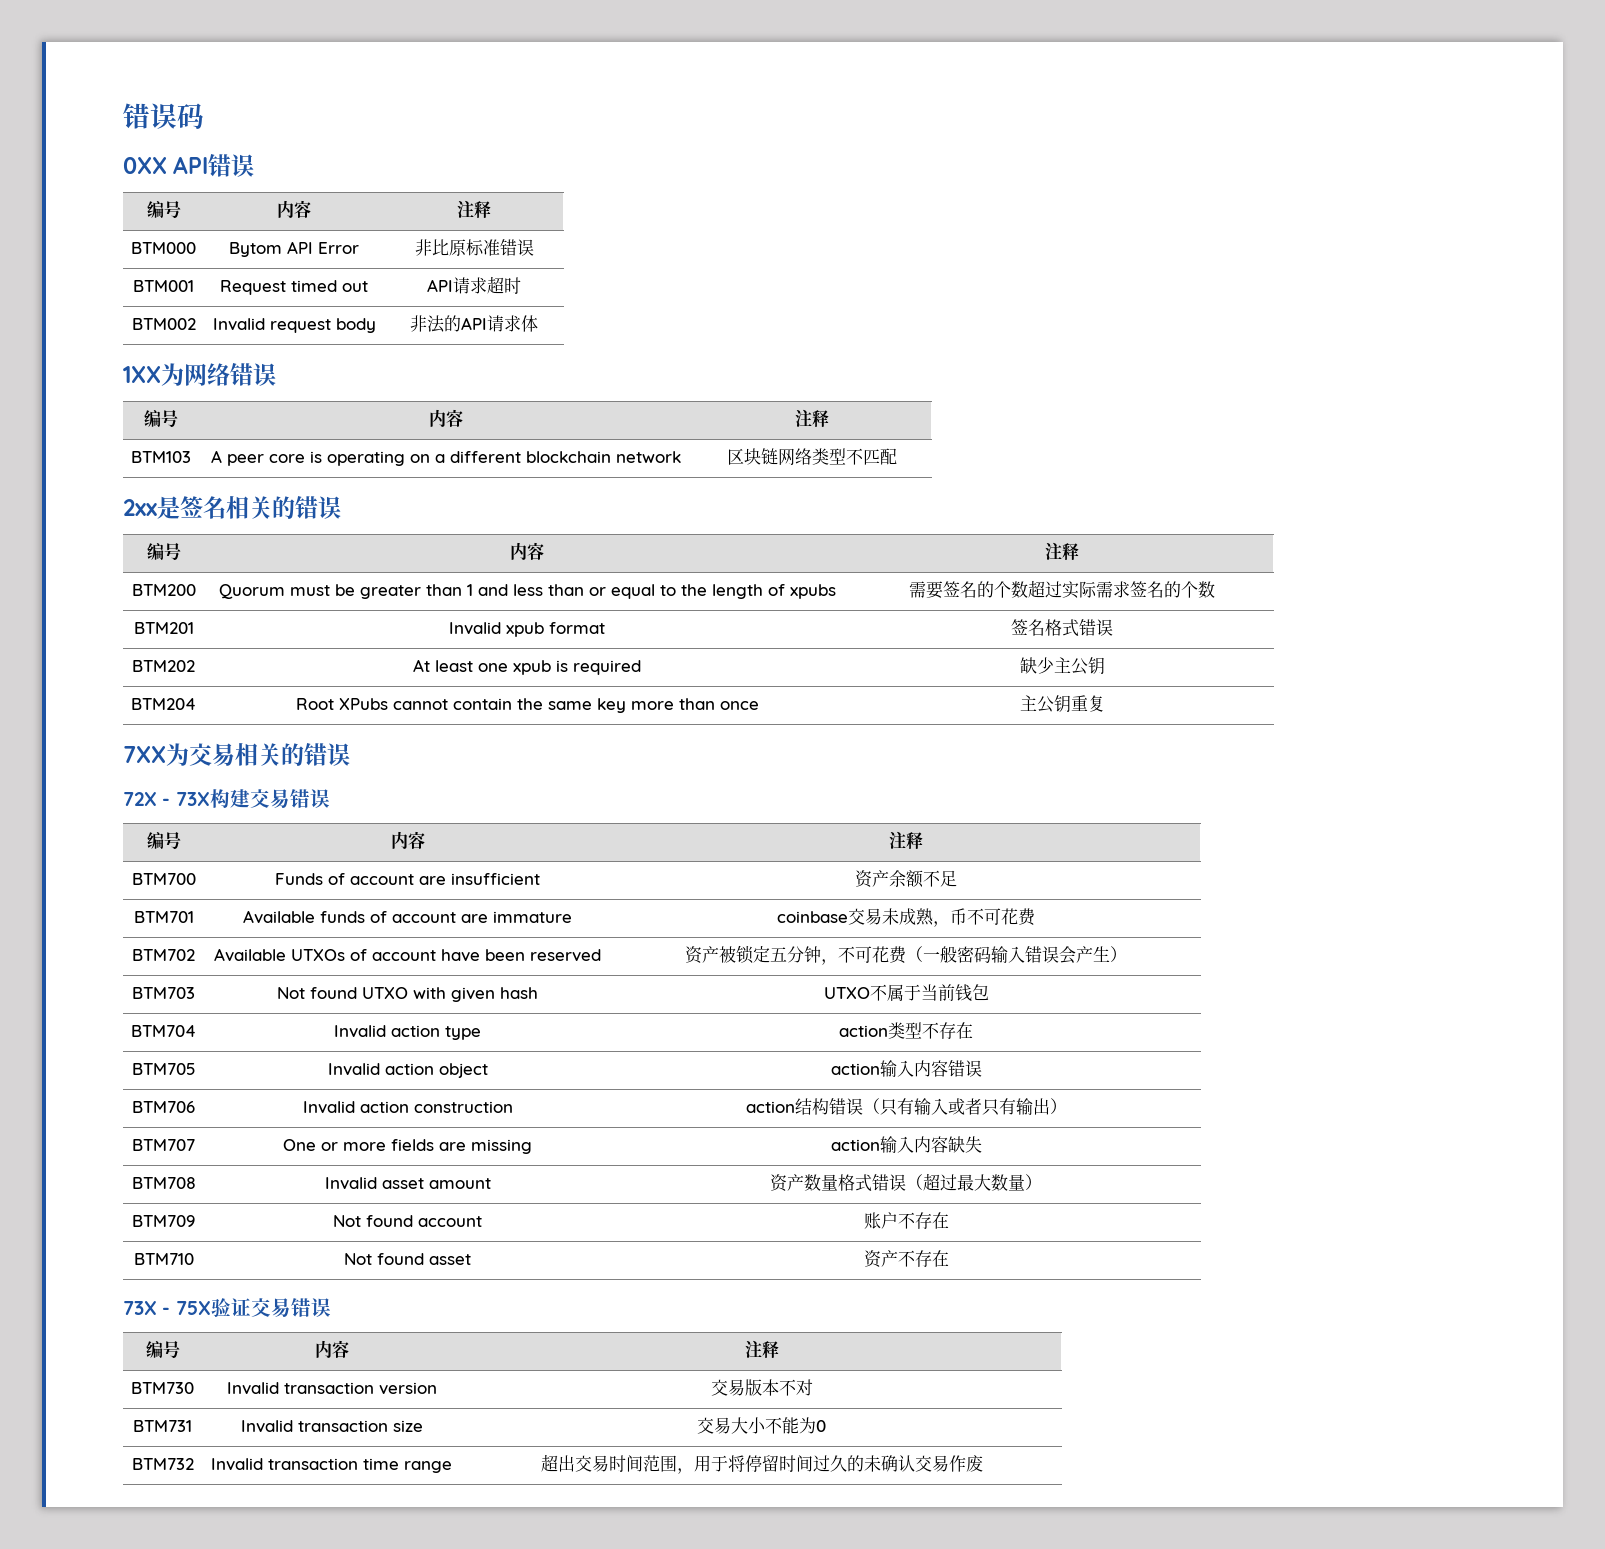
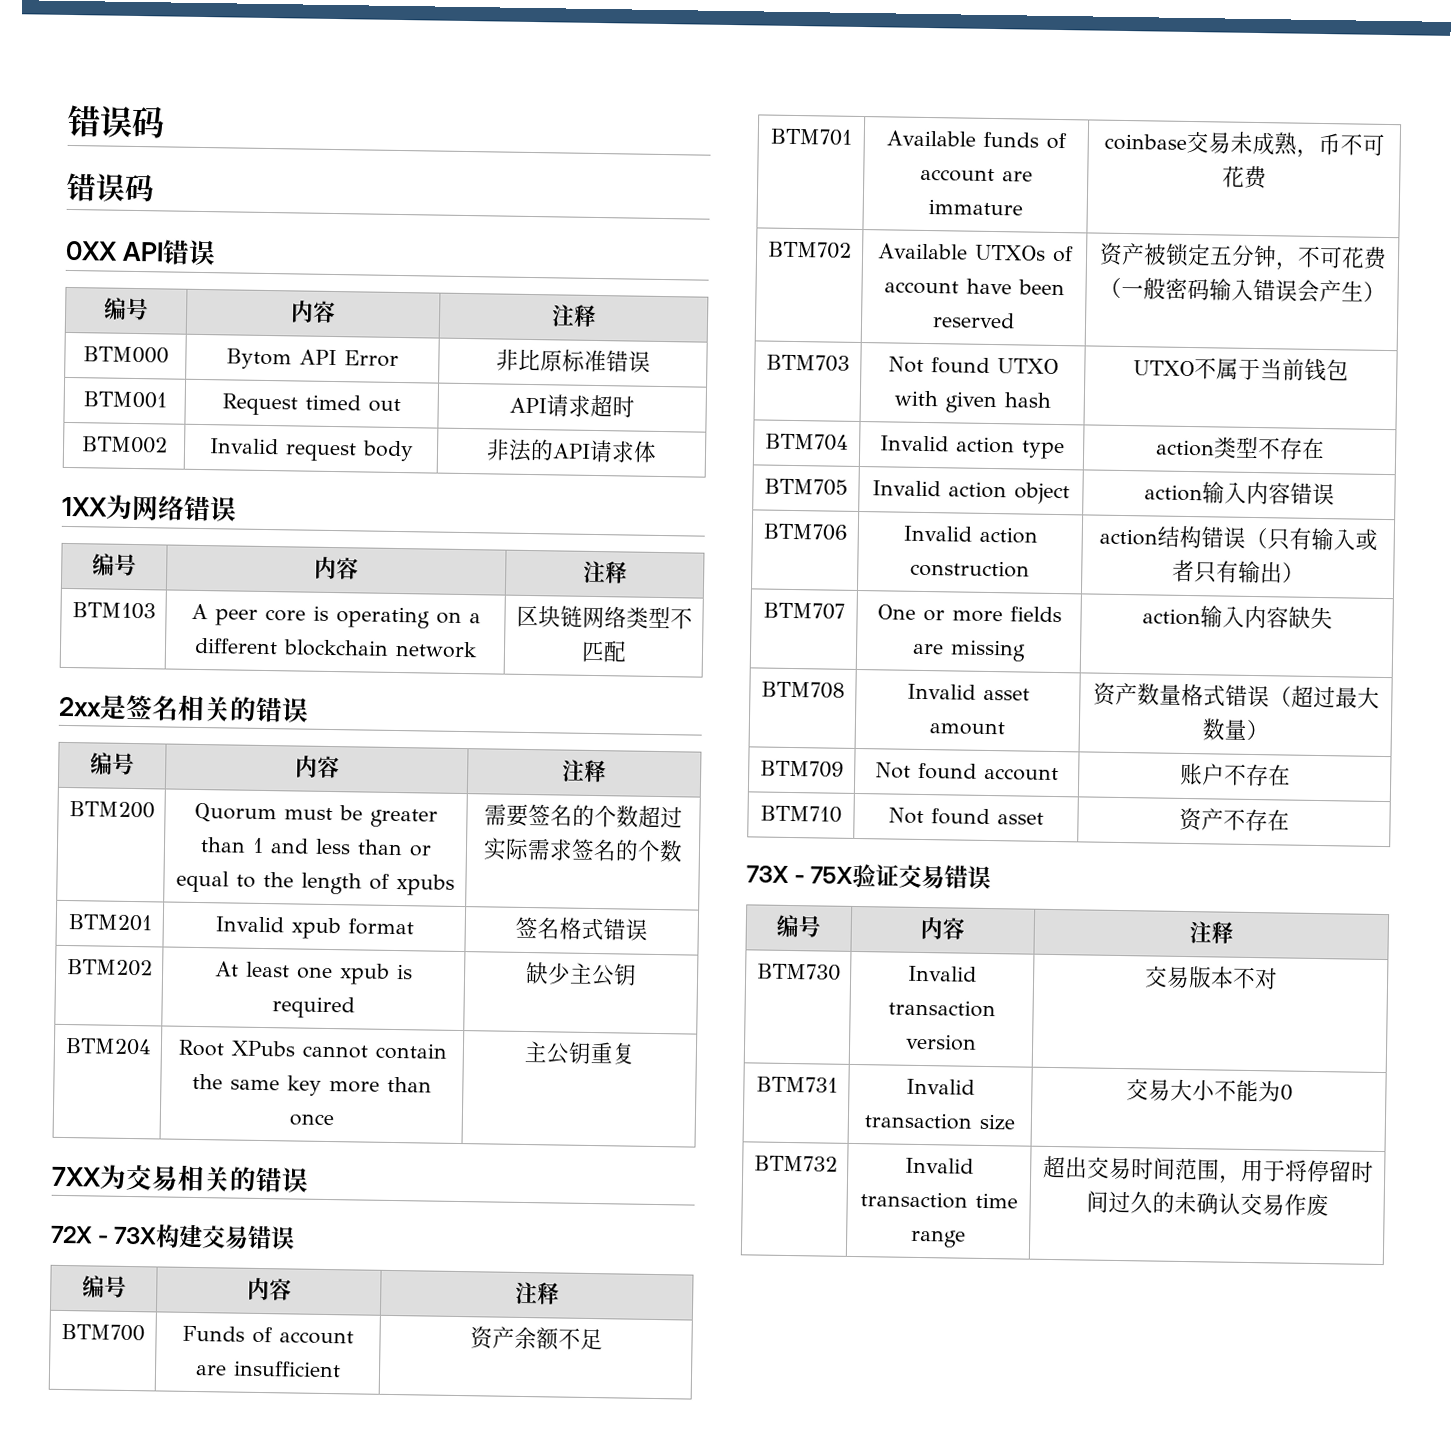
[123,103,204,129] 错误码 -> [67,104,165,139] [66,172,155,203] 错误码 // 错误码

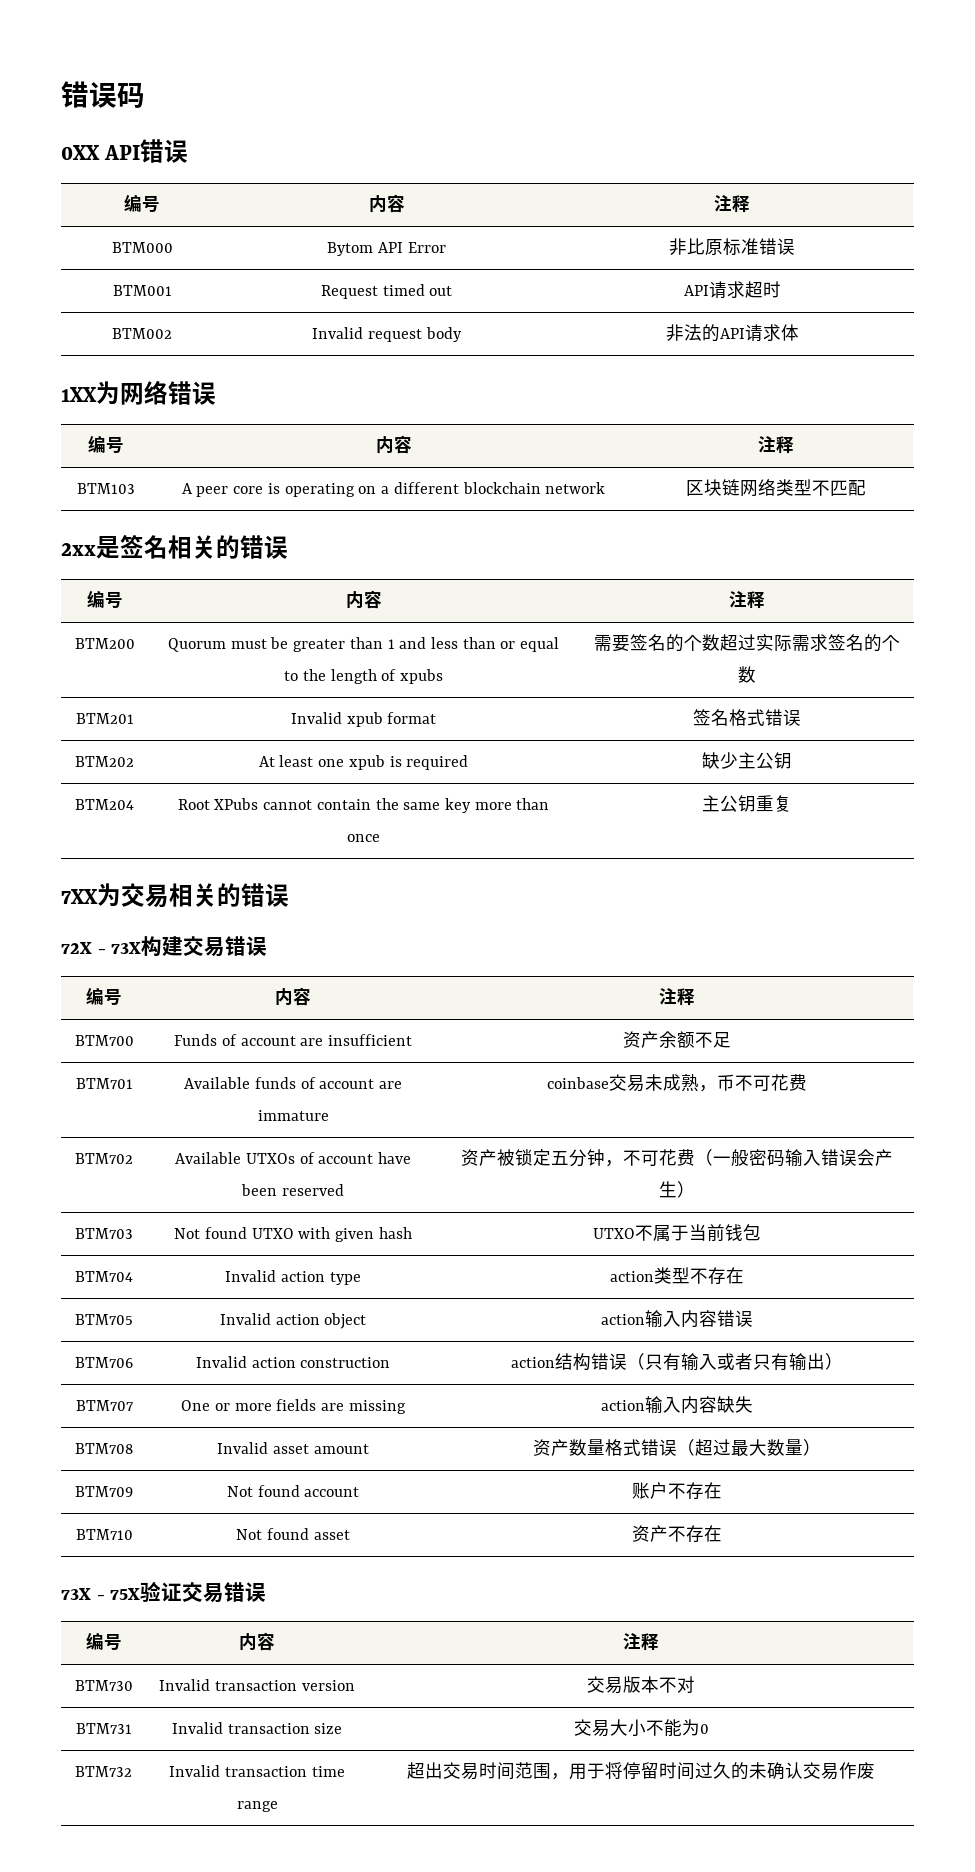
[67,104,165,139] [66,172,155,203] 错误码 // 错误码 -> [61,81,145,108] 错误码

